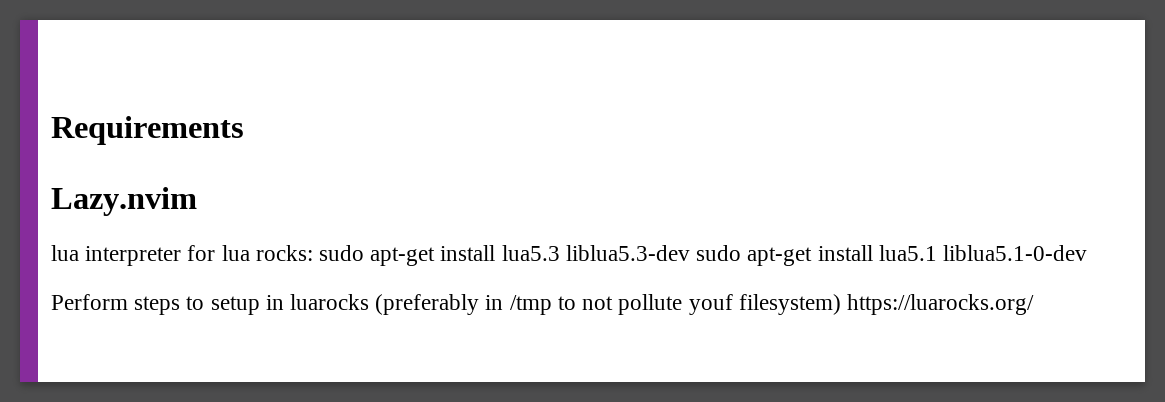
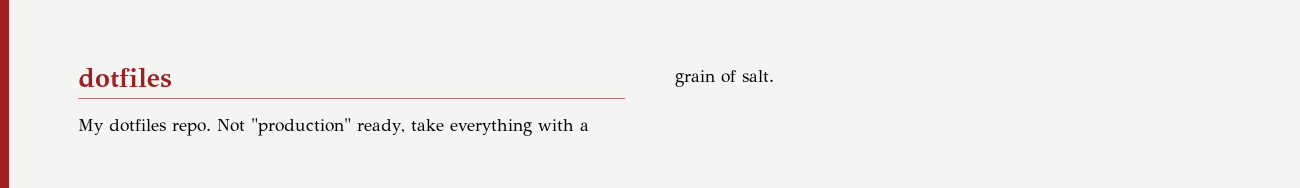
[51,116,244,145] [51,187,197,216] [51,245,1087,266] [51,294,1034,315] Requirements // Lazy.nvim // lua interpreter for lua rocks: sudo apt-get install lua5.3 liblua5.3-dev sudo apt-get install lua5.1 liblua5.1-0-dev // Perform steps to setup in luarocks (preferably in /tmp to not pollute youf filesystem) https://luarocks.org/ -> [78,68,172,88] [78,118,589,136] [675,70,774,87] dotfiles // My dotfiles repo. Not "production" ready, take everything with a grain of salt.

